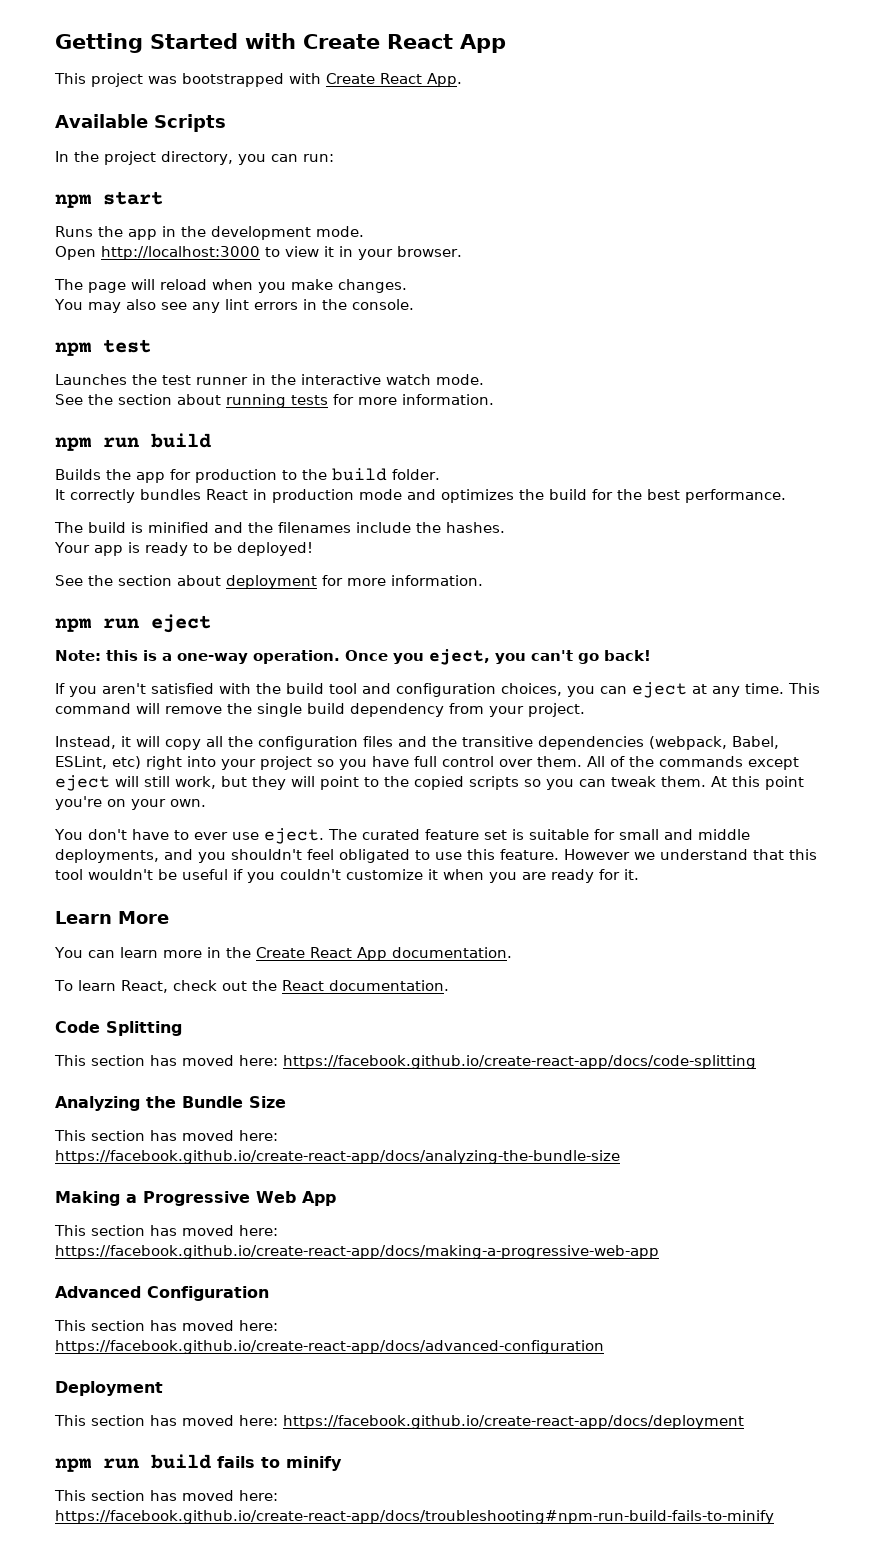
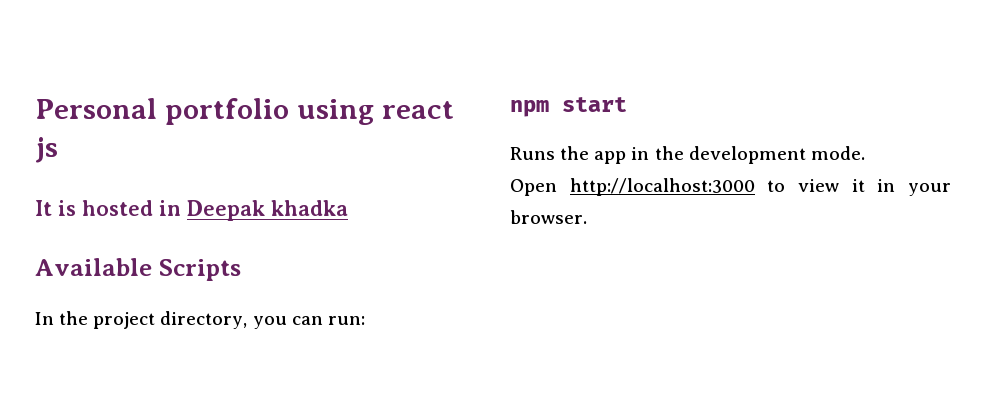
[55,33,506,53] [54,73,462,87] Getting Started with Create React App // This project was bootstrapped with Create React App. -> [35,98,454,125] [35,137,58,163] [35,200,348,221] Personal portfolio using react js // It is hosted in Deepak khadka
[54,279,407,293] [54,299,414,313] [55,339,151,356] [55,374,484,385] [55,394,494,408] [55,433,211,451] [55,468,440,483] [55,489,786,503] [54,522,505,533] [54,542,313,556] [55,575,483,589] [55,614,211,633] [55,649,651,665] [55,682,820,698] [55,703,585,717] [55,736,779,750] [55,756,799,770] [55,775,804,791] [55,796,206,810] [54,828,750,844] [55,849,817,863] [55,869,639,883] [55,911,169,924] [54,947,512,961] [54,980,449,993] [55,1021,182,1036] [54,1055,756,1069] [55,1096,286,1111] [54,1130,278,1141] [55,1150,620,1164] [55,1191,336,1206] [54,1225,278,1236] [55,1245,659,1259] [55,1286,269,1301] [54,1320,278,1331] [55,1340,604,1354] [55,1381,163,1396] [54,1415,744,1429] [55,1454,342,1472] [54,1490,278,1501] [55,1510,774,1524] // The page will reload when you make changes. // You may also see any lint errors in the console. // npm test // Launches the test runner in the interactive watch mode. // See the section about running tests for more information. // npm run build // Builds the app for production to the build folder. // It correctly bundles React in production mode and optimizes the build for the best performance. // The build is minified and the filenames include the hashes. // Your app is ready to be deployed! // See the section about deployment for more information. // npm run eject // Note: this is a one-way operation. Once you eject, you can't go back! // If you aren't satisfied with the build tool and configuration choices, you can eject at any time. This command will remove the single build dependency from your project. // Instead, it will copy all the configuration files and the transitive dependencies (webpack, Babel, ESLint, etc) right into your project so you have full control over them. All of the commands except eject will still work, but they will point to the copied scripts so you can tweak them. At this point you're on your own. // You don't have to ever use eject. The curated feature set is suitable for small and middle deployments, and you shouldn't feel obligated to use this feature. However we understand that this tool wouldn't be useful if you couldn't customize it when you are ready for it. // Learn More // You can learn more in the Create React App documentation. // To learn React, check out the React documentation. // Code Splitting // This section has moved here: https://facebook.github.io/create-react-app/docs/code-splitting // Analyzing the Bundle Size // This section has moved here: https://facebook.github.io/create-react-app/docs/analyzing-the-bundle-size // Making a Progressive Web App // This section has moved here: https://facebook.github.io/create-react-app/docs/making-a-progressive-web-app // Advanced Configuration // This section has moved here: https://facebook.github.io/create-react-app/docs/advanced-configuration // Deployment // This section has moved here: https://facebook.github.io/create-react-app/docs/deployment // npm run build fails to minify // This section has moved here: https://facebook.github.io/create-react-app/docs/troubleshooting#npm-run-build-fails-to-minify -> (587, 217) none

